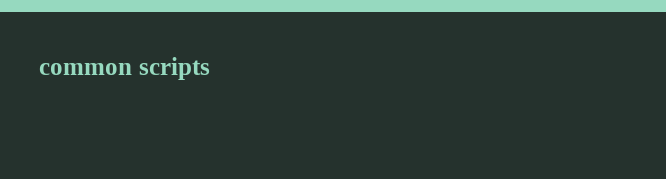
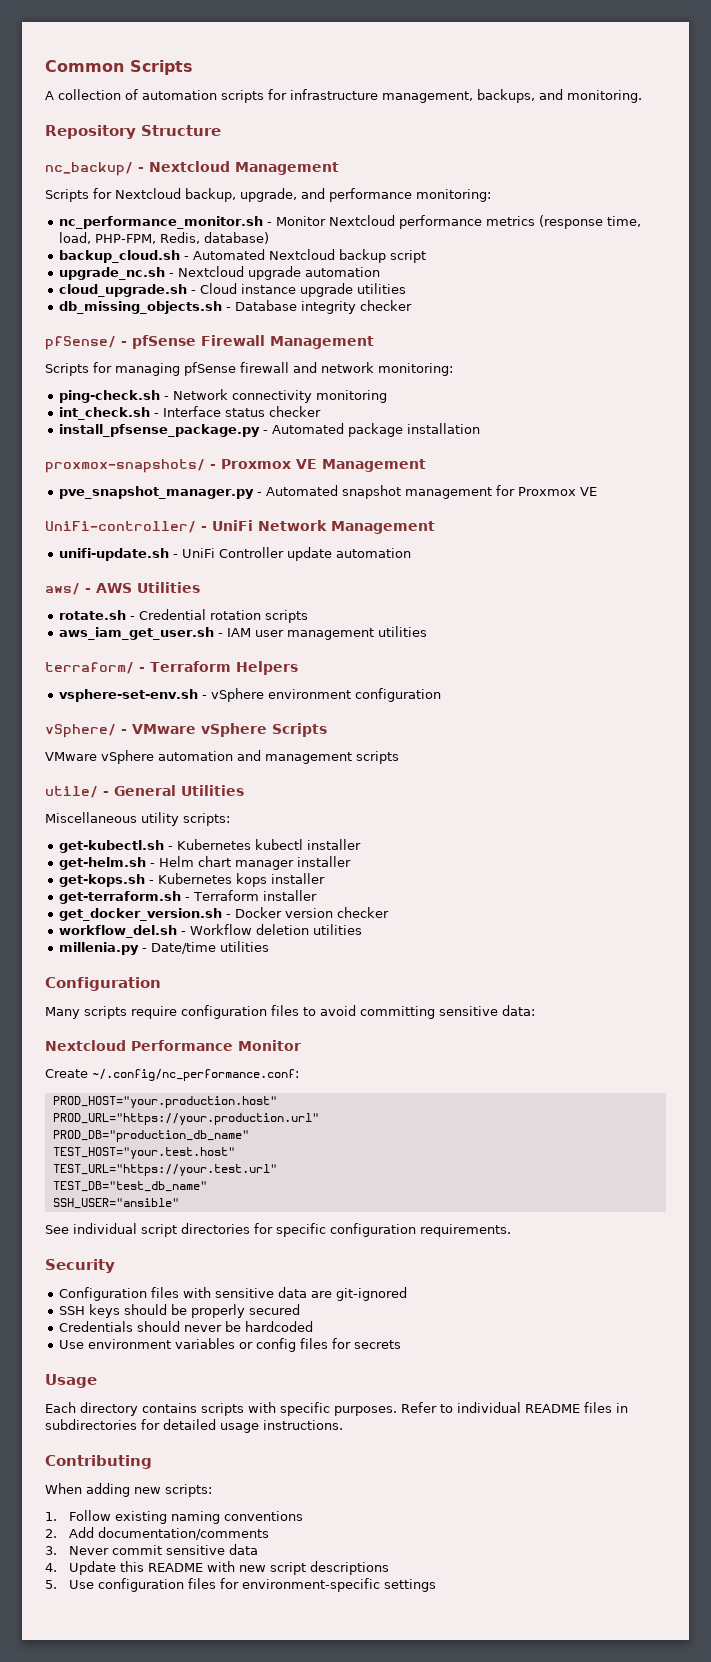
[39,57,210,80] common scripts -> [45,60,193,75] [45,89,642,103] [45,125,221,139] [45,161,339,176] [45,188,491,202] [58,215,641,229] [58,232,269,244] [58,249,426,263] [58,266,380,280] [58,283,406,297] [58,300,412,314] [45,335,374,350] [45,362,453,376] [58,389,387,403] [58,406,321,420] [58,423,480,437] [45,459,426,473] [58,485,597,499] [45,520,435,534] [58,547,411,561] [45,582,200,595] [58,609,308,623] [58,626,427,640] [45,661,298,675] [58,688,441,702] [45,723,327,738] [45,750,399,764] [45,785,244,798] [45,812,230,826] [58,839,361,853] [58,856,351,870] [58,873,325,887] [58,890,317,904] [58,907,389,921] [58,924,362,938] [58,941,269,955] [45,977,161,991] [45,1005,535,1019] [45,1040,301,1051] [45,1069,299,1081] [52,1096,277,1108] [52,1113,319,1125] [52,1130,249,1142] [52,1147,235,1159] [52,1164,277,1176] [52,1181,207,1192] [52,1198,179,1209] [45,1223,511,1237] [45,1259,115,1273] [58,1287,407,1301] [58,1304,300,1318] [58,1321,313,1332] [58,1338,401,1352] [45,1374,97,1388] [45,1402,628,1416] [45,1419,343,1433] [45,1455,152,1469] [45,1483,212,1497] [45,1510,304,1524] [45,1527,270,1540] [45,1544,259,1555] [45,1561,390,1575] [45,1578,437,1592] Common Scripts // A collection of automation scripts for infrastructure management, backups, and monitoring. // Repository Structure // nc_backup/ - Nextcloud Management // Scripts for Nextcloud backup, upgrade, and performance monitoring: // nc_performance_monitor.sh - Monitor Nextcloud performance metrics (response time, load, PHP-FPM, Redis, database) // backup_cloud.sh - Automated Nextcloud backup script // upgrade_nc.sh - Nextcloud upgrade automation // cloud_upgrade.sh - Cloud instance upgrade utilities // db_missing_objects.sh - Database integrity checker // pfSense/ - pfSense Firewall Management // Scripts for managing pfSense firewall and network monitoring: // ping-check.sh - Network connectivity monitoring // int_check.sh - Interface status checker // install_pfsense_package.py - Automated package installation // proxmox-snapshots/ - Proxmox VE Management // pve_snapshot_manager.py - Automated snapshot management for Proxmox VE // UniFi-controller/ - UniFi Network Management // unifi-update.sh - UniFi Controller update automation // aws/ - AWS Utilities // rotate.sh - Credential rotation scripts // aws_iam_get_user.sh - IAM user management utilities // terraform/ - Terraform Helpers // vsphere-set-env.sh - vSphere environment configuration // vSphere/ - VMware vSphere Scripts // VMware vSphere automation and management scripts // utile/ - General Utilities // Miscellaneous utility scripts: // get-kubectl.sh - Kubernetes kubectl installer // get-helm.sh - Helm chart manager installer // get-kops.sh - Kubernetes kops installer // get-terraform.sh - Terraform installer // get_docker_version.sh - Docker version checker // workflow_del.sh - Workflow deletion utilities // millenia.py - Date/time utilities // Configuration // Many scripts require configuration files to avoid committing sensitive data: // Nextcloud Performance Monitor // Create ~/.config/nc_performance.conf: // PROD_HOST="your.production.host" // PROD_URL="https://your.production.url" // PROD_DB="production_db_name" // TEST_HOST="your.test.host" // TEST_URL="https://your.test.url" // TEST_DB="test_db_name" // SSH_USER="ansible" // See individual script directories for specific configuration requirements. // Security // Configuration files with sensitive data are git-ignored // SSH keys should be properly secured // Credentials should never be hardcoded // Use environment variables or config files for secrets // Usage // Each directory contains scripts with specific purposes. Refer to individual README files in subdirectories for detailed usage instructions. // Contributing // When adding new scripts: // 1. Follow existing naming conventions // 2. Add documentation/comments // 3. Never commit sensitive data // 4. Update this README with new script descriptions // 5. Use configuration files for environment-specific settings

